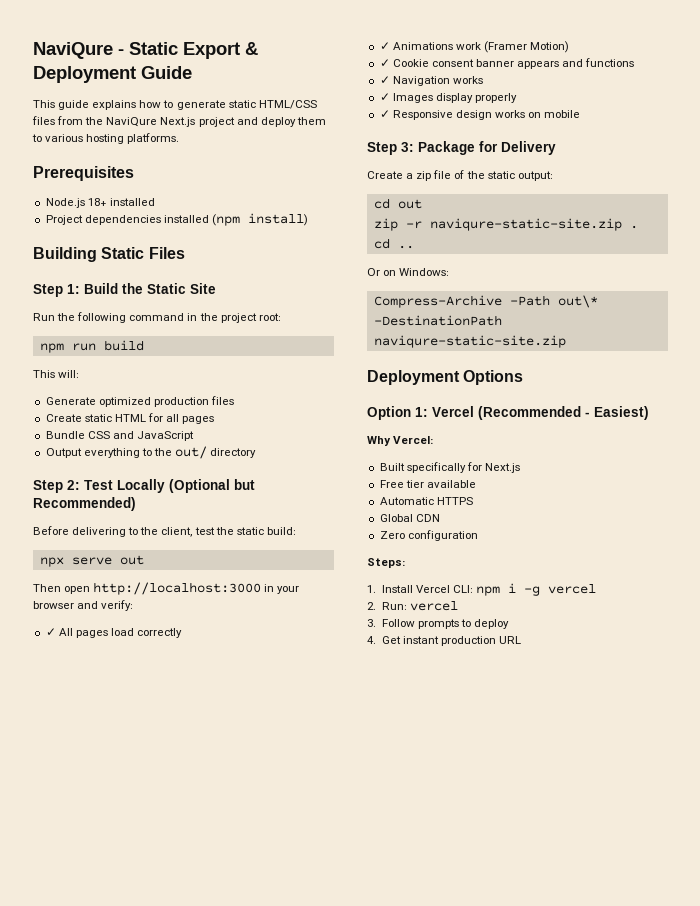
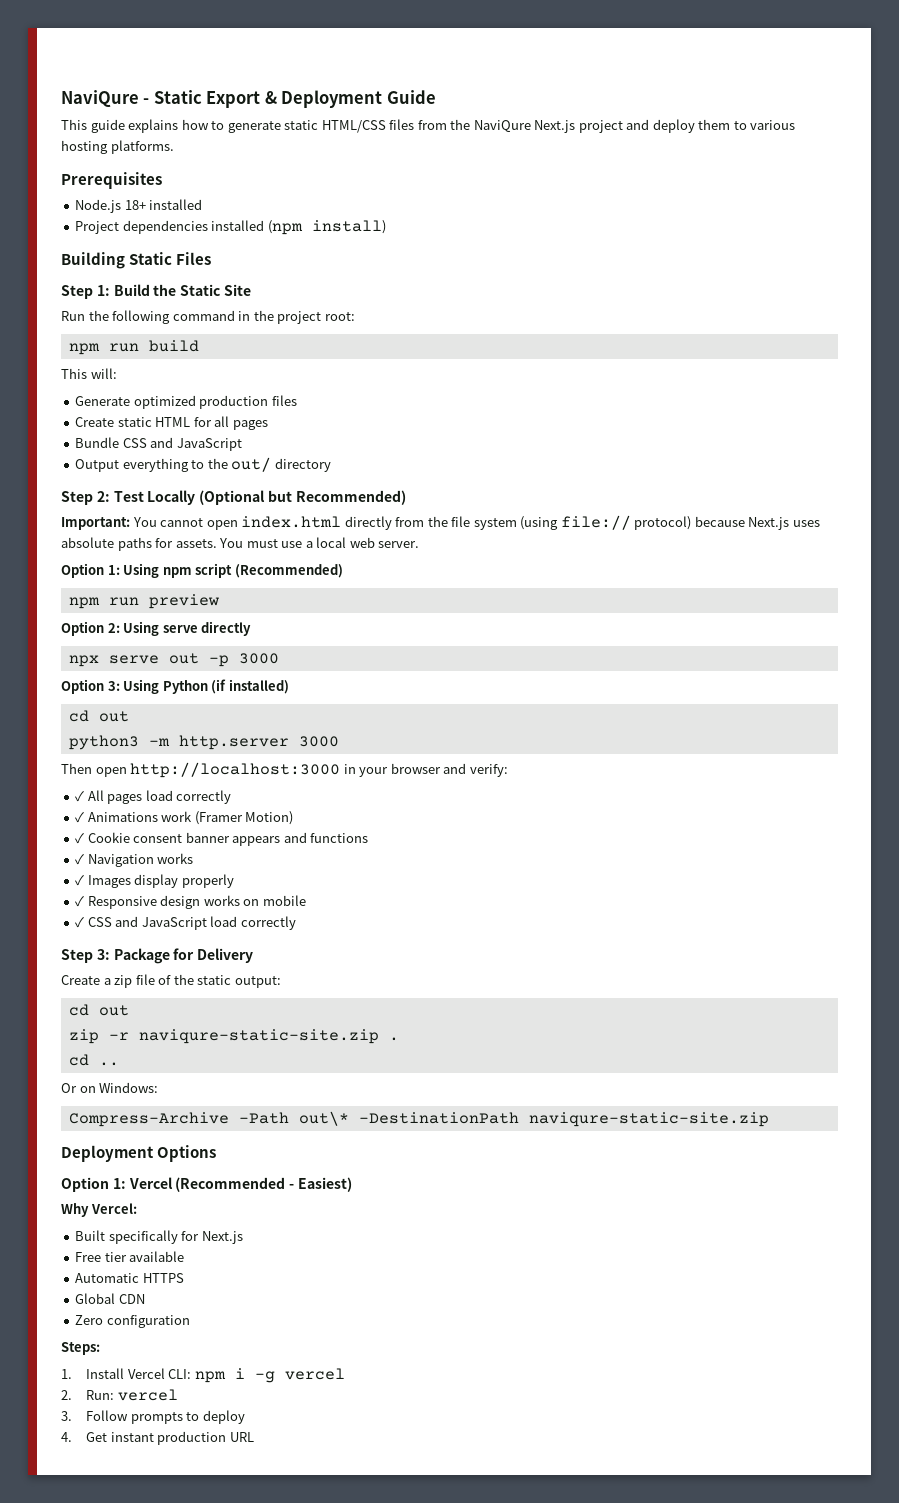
[33,526,296,537] [39,555,144,567] Before delivering to the client, test the static build: // npx serve out -> [61,515,820,530] [61,537,420,551] [61,563,343,578] [68,594,219,609] [61,621,252,636] [68,653,279,667] [61,679,289,694] [68,710,129,722] [68,735,339,750] Important: You cannot open index.html directly from the file system (using file:// protocol) because Next.js uses absolute paths for assets. You must use a local web server. // Option 1: Using npm script (Recommended) // npm run preview // Option 2: Using serve directly // npx serve out -p 3000 // Option 3: Using Python (if installed) // cd out // python3 -m http.server 3000
(581, 114) none -> [75,916,296,930] // ✓ CSS and JavaScript load correctly

